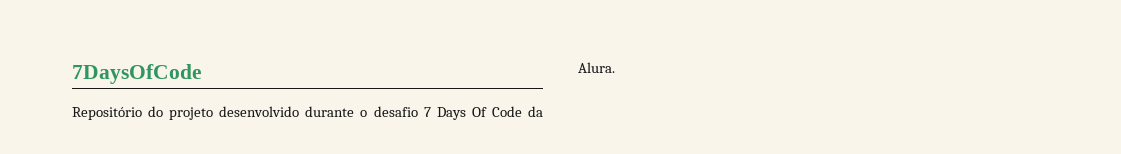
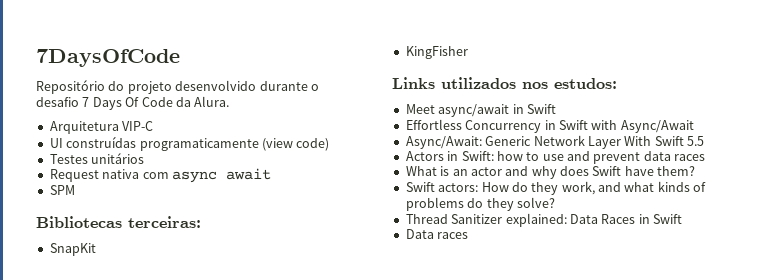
(615, 67) none -> [49,121,154,134] [49,136,330,151] [49,153,145,164] [49,168,271,183] [49,185,75,195] [36,216,201,228] [49,243,96,256] [405,46,468,59] [392,77,617,89] [405,104,556,117] [405,119,694,133] [405,135,704,149] [405,151,706,164] [405,166,696,179] [405,181,707,195] [405,197,555,211] [405,213,682,227] [405,229,469,239] // Arquitetura VIP-C // UI construídas programaticamente (view code) // Testes unitários // Request nativa com async await // SPM // Bibliotecas terceiras: // SnapKit // KingFisher // Links utilizados nos estudos: // Meet async/await in Swift // Effortless Concurrency in Swift with Async/Await // Async/Await: Generic Network Layer With Swift 5.5 // Actors in Swift: how to use and prevent data races // What is an actor and why does Swift have them? // Swift actors: How do they work, and what kinds of problems do they solve? // Thread Sanitizer explained: Data Races in Swift // Data races

